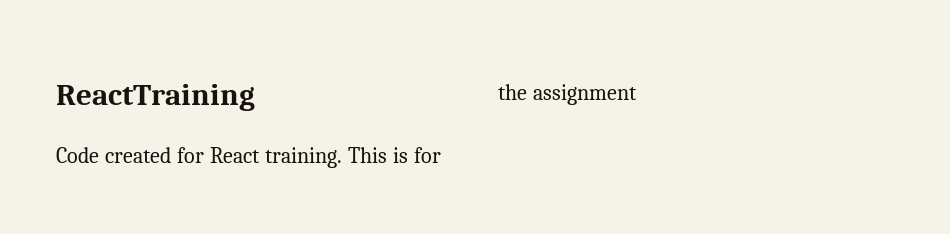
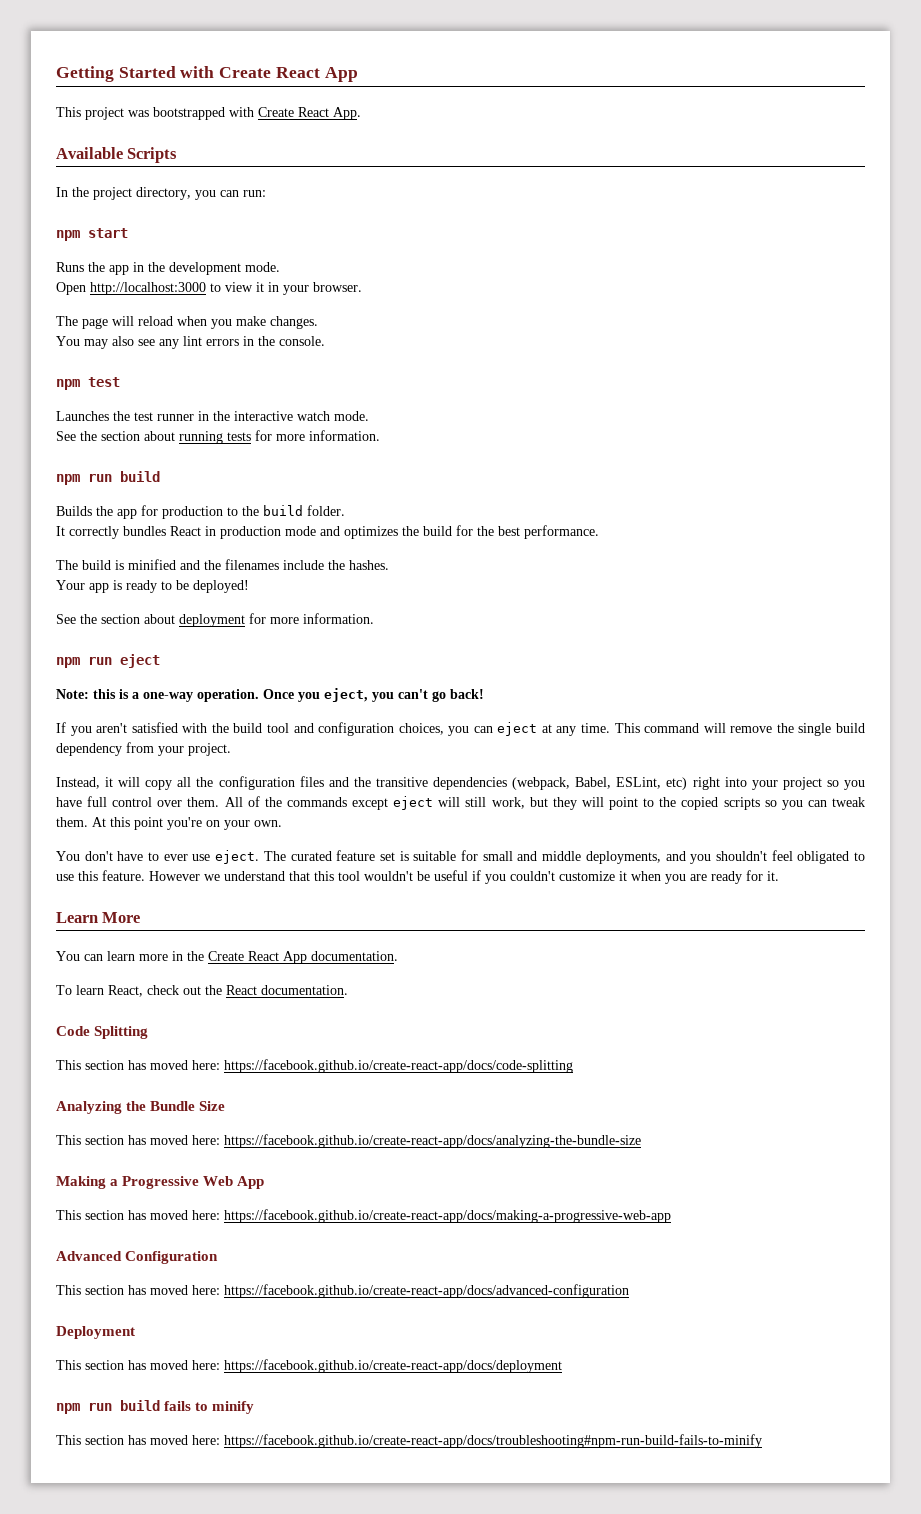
[56,84,255,111] [56,147,441,168] [498,84,637,105] ReactTraining // Code created for React training. This is for the assignment -> [56,66,358,82] [56,107,361,120] [56,147,178,163] [56,187,266,200] [56,228,128,241] [56,262,280,275] [56,282,362,295] [56,316,318,329] [56,336,325,349] [56,377,120,390] [56,411,369,421] [56,430,380,444] [56,471,160,485] [56,505,345,519] [56,525,599,539] [56,559,389,570] [56,580,249,593] [56,613,374,627] [56,654,160,668] [56,688,484,702] [56,722,866,736] [56,742,231,756] [56,776,865,790] [56,796,866,810] [56,817,282,830] [56,850,865,864] [56,870,779,884] [56,912,141,923] [56,951,398,964] [56,985,348,997] [56,1026,149,1039] [56,1059,573,1073] [56,1101,226,1114] [56,1134,641,1148] [56,1176,265,1189] [56,1209,671,1223] [56,1251,219,1264] [56,1284,629,1298] [56,1326,135,1339] [56,1359,562,1373] [56,1400,255,1414] [56,1434,762,1448] Getting Started with Create React App // This project was bootstrapped with Create React App. // Available Scripts // In the project directory, you can run: // npm start // Runs the app in the development mode. // Open http://localhost:3000 to view it in your browser. // The page will reload when you make changes. // You may also see any lint errors in the console. // npm test // Launches the test runner in the interactive watch mode. // See the section about running tests for more information. // npm run build // Builds the app for production to the build folder. // It correctly bundles React in production mode and optimizes the build for the best performance. // The build is minified and the filenames include the hashes. // Your app is ready to be deployed! // See the section about deployment for more information. // npm run eject // Note: this is a one-way operation. Once you eject, you can't go back! // If you aren't satisfied with the build tool and configuration choices, you can eject at any time. This command will remove the single build dependency from your project. // Instead, it will copy all the configuration files and the transitive dependencies (webpack, Babel, ESLint, etc) right into your project so you have full control over them. All of the commands except eject will still work, but they will point to the copied scripts so you can tweak them. At this point you're on your own. // You don't have to ever use eject. The curated feature set is suitable for small and middle deployments, and you shouldn't feel obligated to use this feature. However we understand that this tool wouldn't be useful if you couldn't customize it when you are ready for it. // Learn More // You can learn more in the Create React App documentation. // To learn React, check out the React documentation. // Code Splitting // This section has moved here: https://facebook.github.io/create-react-app/docs/code-splitting // Analyzing the Bundle Size // This section has moved here: https://facebook.github.io/create-react-app/docs/analyzing-the-bundle-size // Making a Progressive Web App // This section has moved here: https://facebook.github.io/create-react-app/docs/making-a-progressive-web-app // Advanced Configuration // This section has moved here: https://facebook.github.io/create-react-app/docs/advanced-configuration // Deployment // This section has moved here: https://facebook.github.io/create-react-app/docs/deployment // npm run build fails to minify // This section has moved here: https://facebook.github.io/create-react-app/docs/troubleshooting#npm-run-build-fails-to-minify

